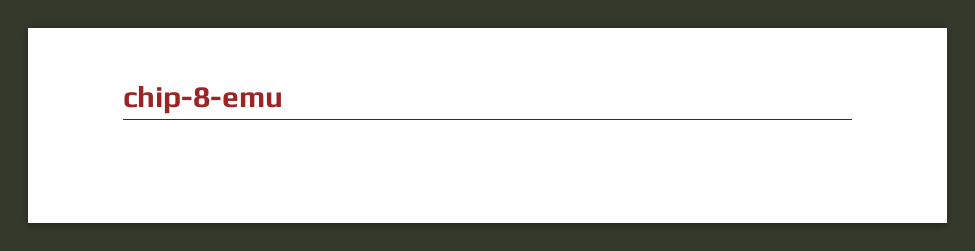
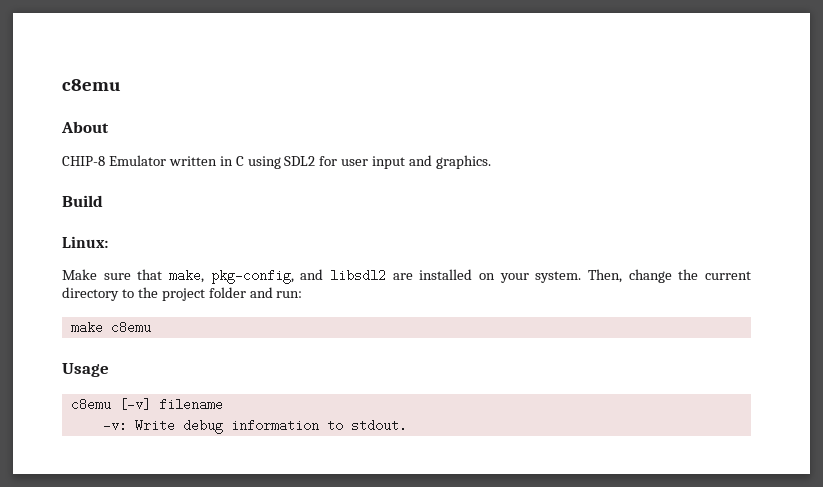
[123,86,283,114] chip-8-emu -> [62,79,121,91] [61,121,109,133] [62,155,492,169] [62,195,103,207] [62,236,108,248] [62,269,751,284] [62,287,303,301] [70,321,151,334] [62,363,109,377] [70,398,223,411] [102,419,407,434] c8emu // About // CHIP-8 Emulator written in C using SDL2 for user input and graphics. // Build // Linux: // Make sure that make, pkg-config, and libsdl2 are installed on your system. Then, change the current directory to the project folder and run: // make c8emu // Usage // c8emu [-v] filename // -v: Write debug information to stdout.

